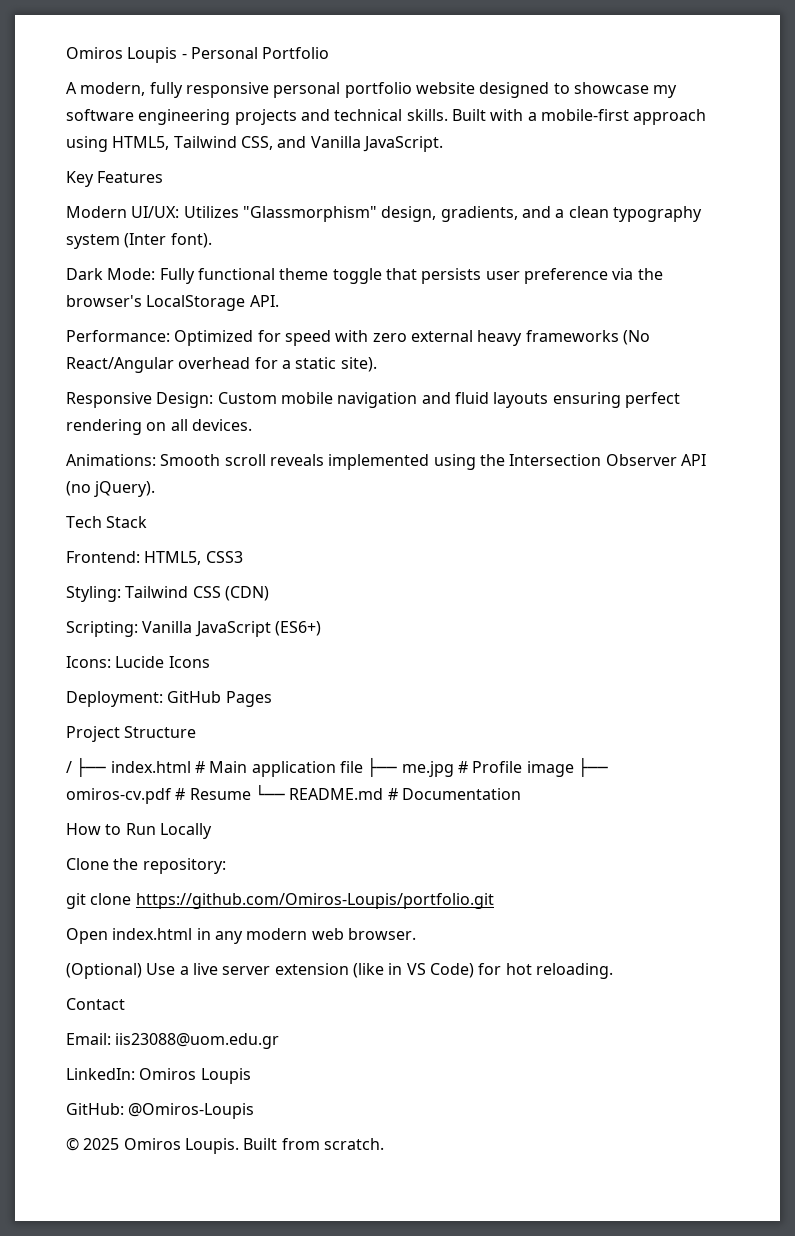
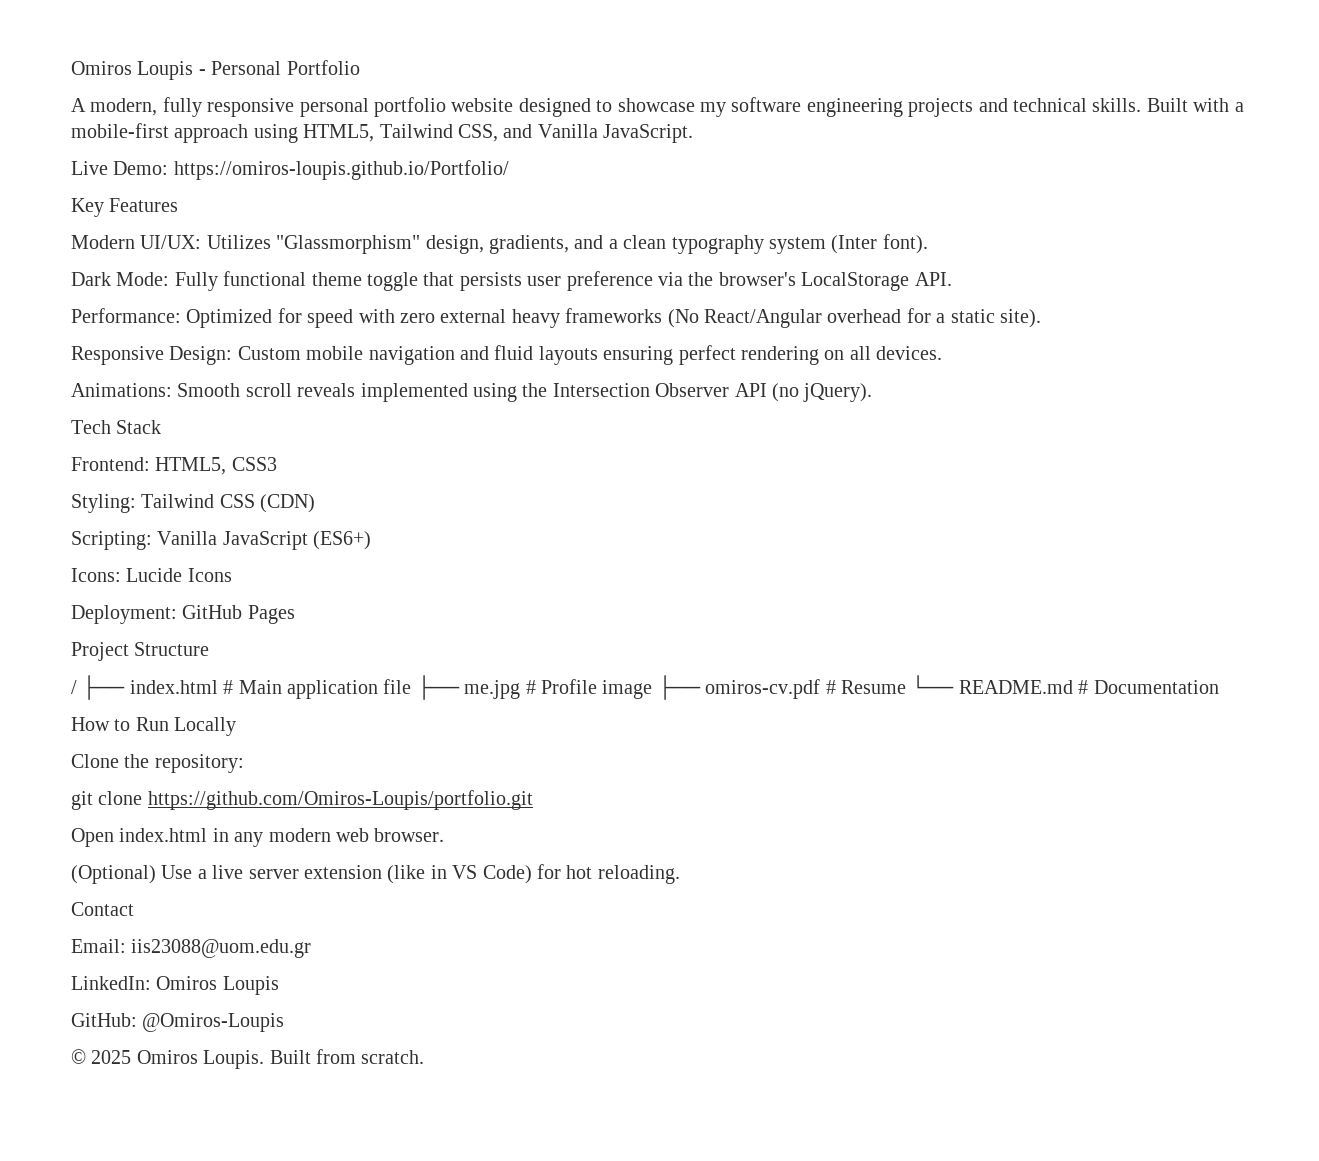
(443, 144) none -> [71,160,509,180] // Live Demo: https://omiros-loupis.github.io/Portfolio/

